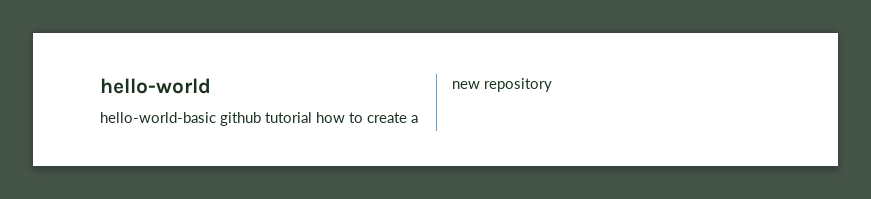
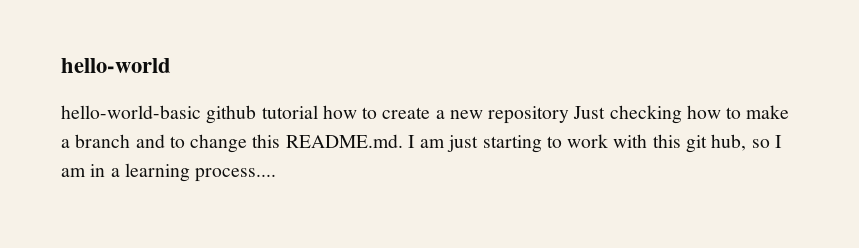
(552, 85) none -> [573,105,790,124] [61,134,782,153] [61,163,277,182] Just checking how to make a branch and to change this README.md. I am just starting to work with this git hub, so I am in a learning process....

